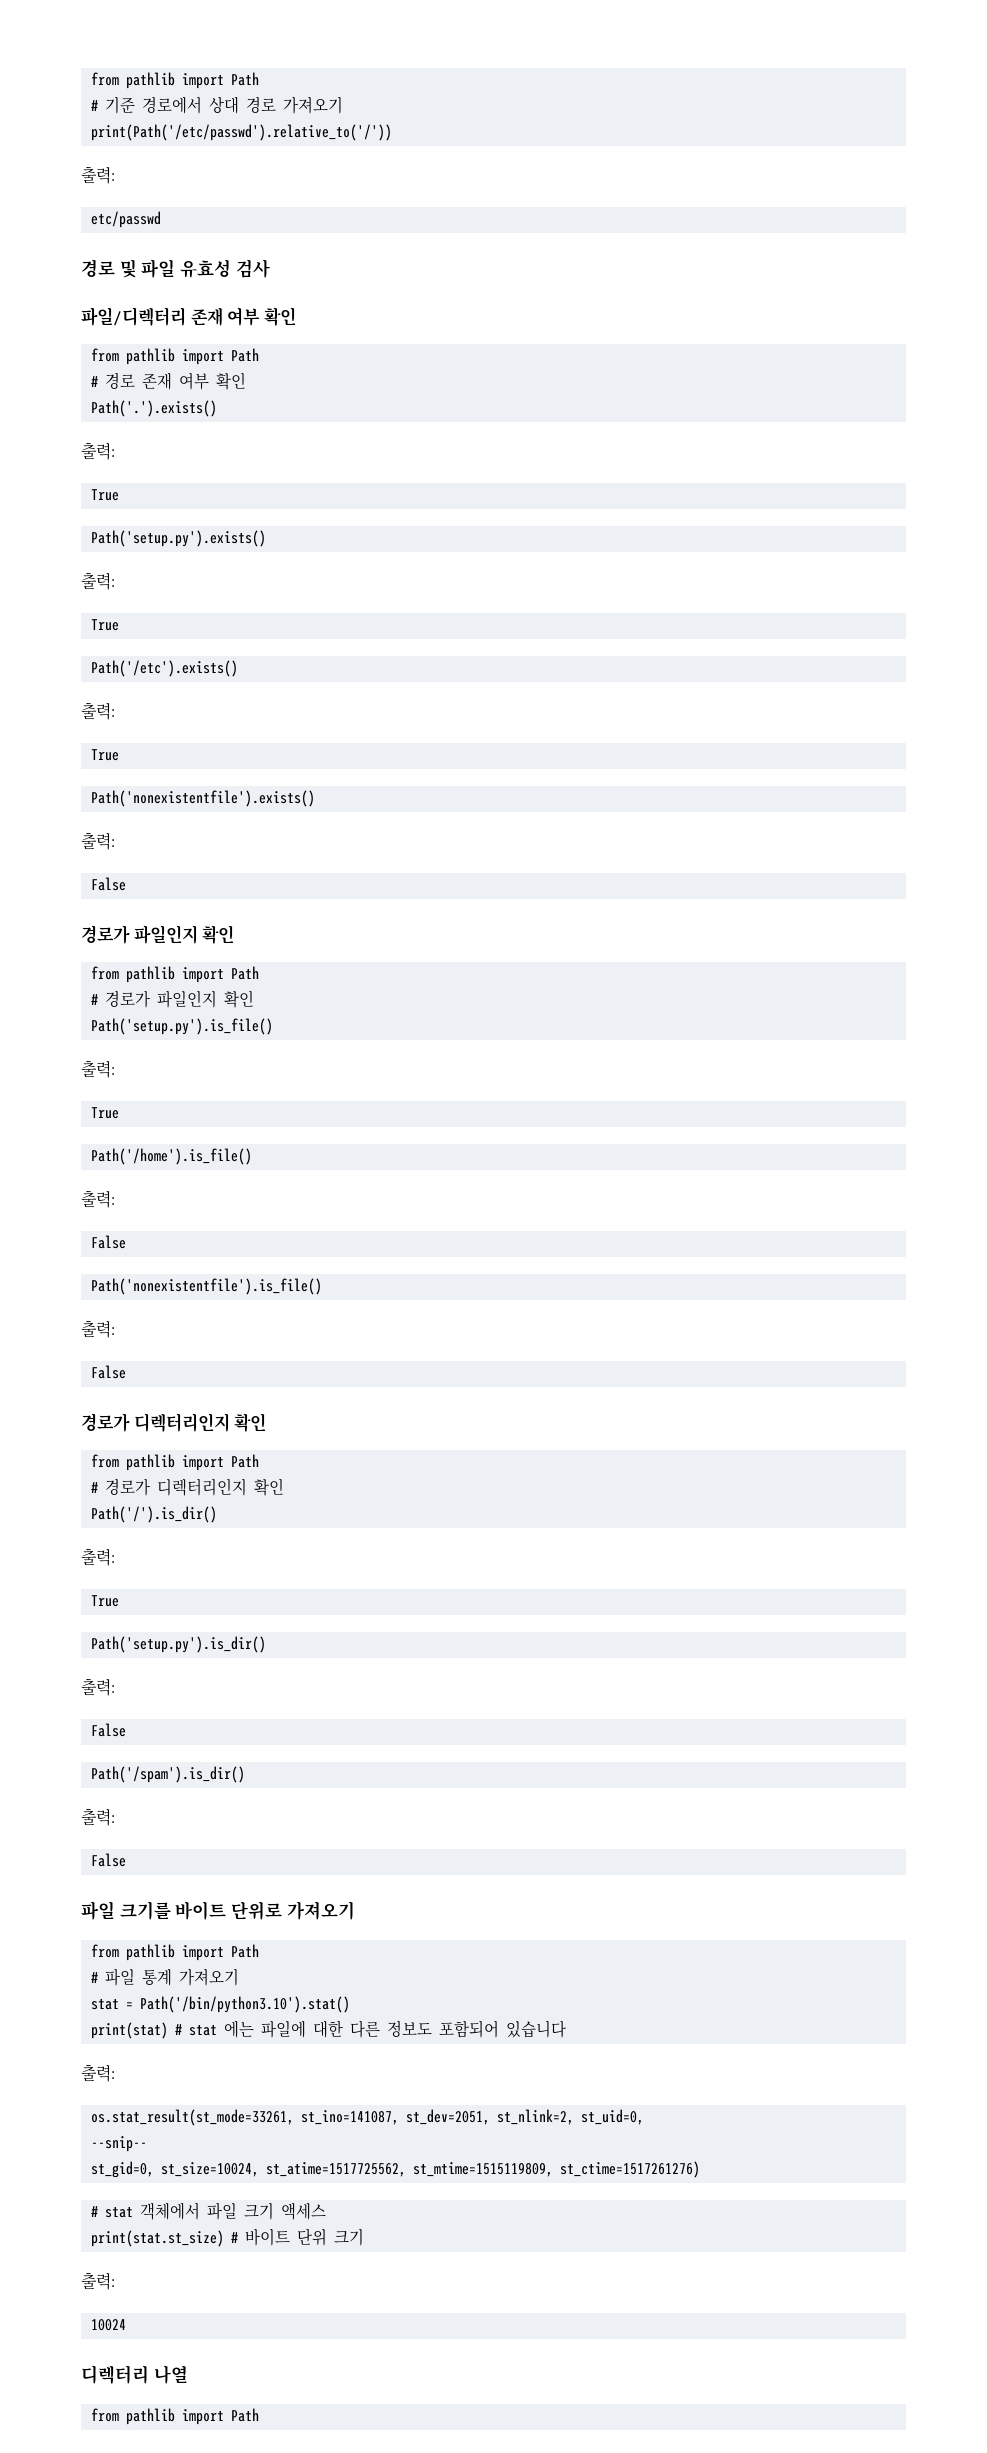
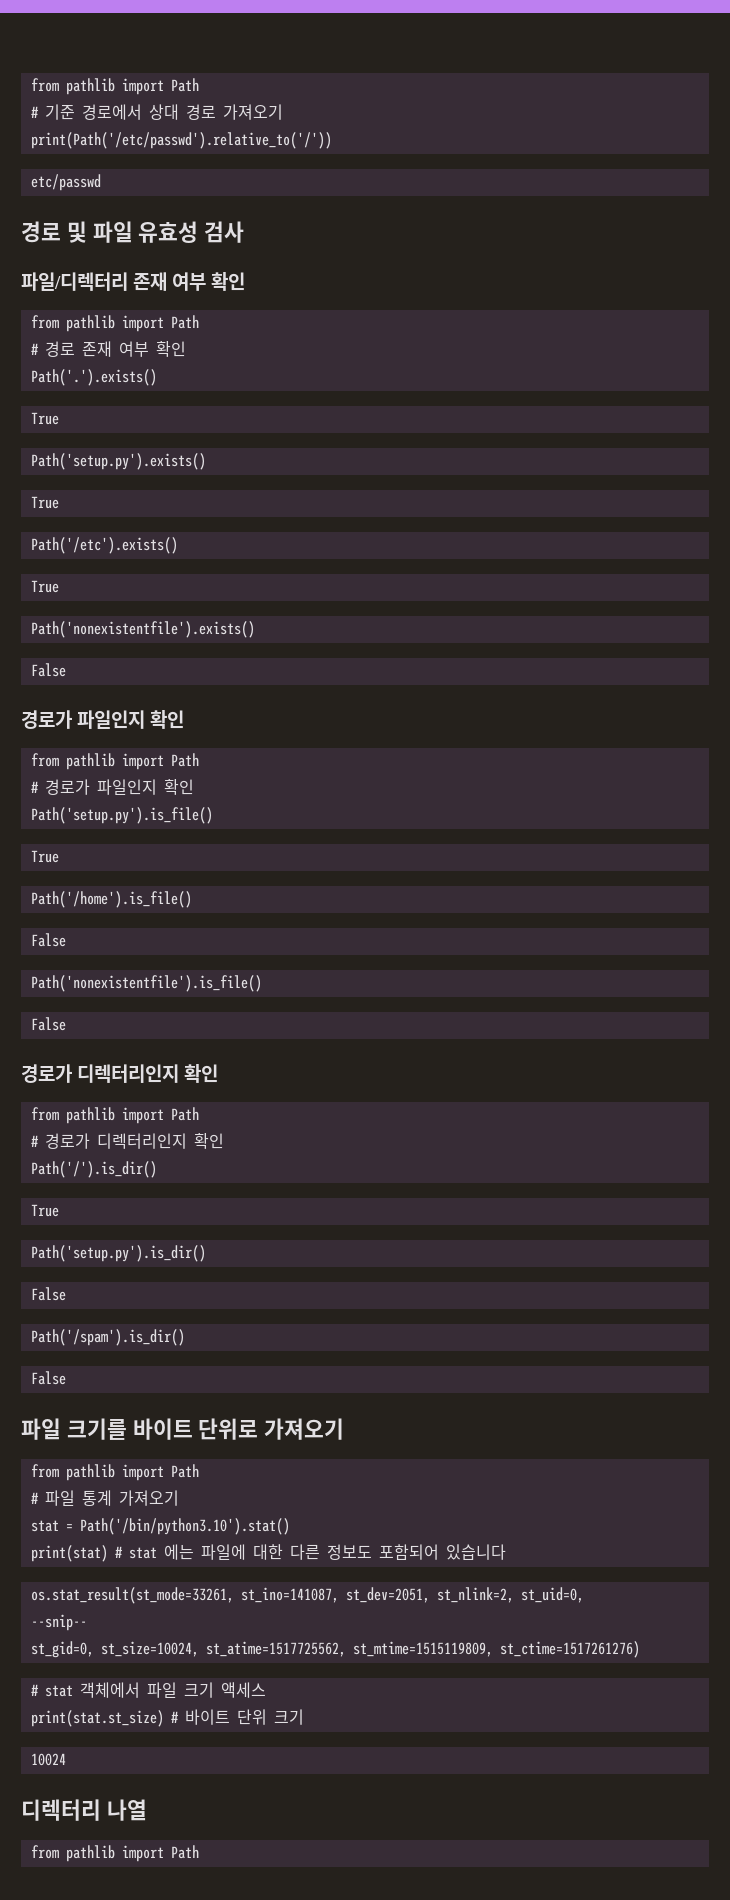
[81,166,115,184] // 출력: -> (333, 140) none
[81,442,115,460] // 출력: -> (158, 377) none
[81,572,115,590] // 출력: -> (207, 461) none
[81,702,115,720] // 출력: -> (179, 545) none
[81,832,115,850] // 출력: -> (256, 629) none
[81,1060,115,1078] // 출력: -> (214, 815) none
[81,1190,115,1208] // 출력: -> (193, 899) none
[81,1320,115,1338] // 출력: -> (263, 983) none
[81,1548,115,1566] // 출력: -> (158, 1169) none
[81,1678,115,1696] // 출력: -> (207, 1253) none
[81,1808,115,1826] // 출력: -> (186, 1337) none
[81,2064,115,2082] // 출력: -> (507, 1552) none
[81,2272,115,2290] // 출력: -> (305, 1717) none

